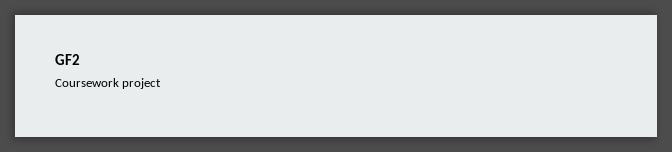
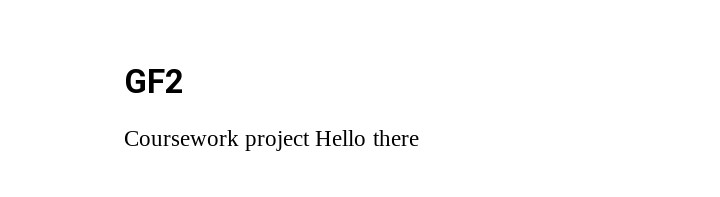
(162, 83) none -> [315,130,419,146] Hello there

